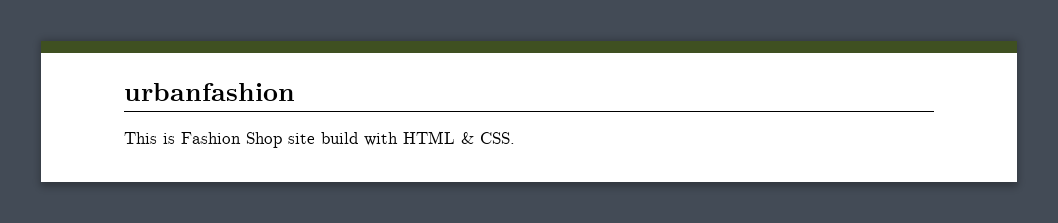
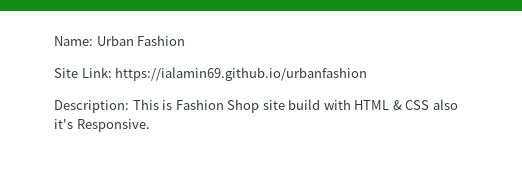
[124,83,295,101] urbanfashion // -> [54,35,186,46] [54,67,368,81] [54,100,129,113] Name: Urban Fashion // Site Link: https://ialamin69.github.io/urbanfashion // Description:
[480,132,515,144] CSS. -> [405,99,458,110] [54,119,150,132] CSS also it's Responsive.

